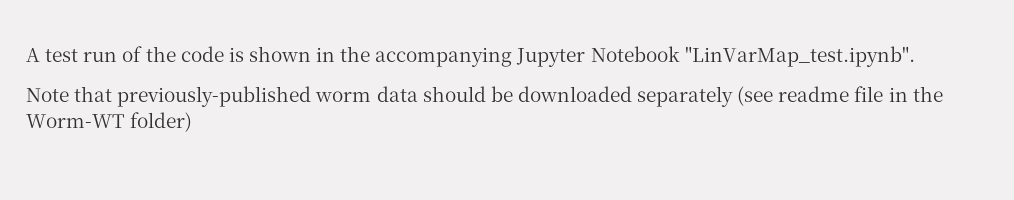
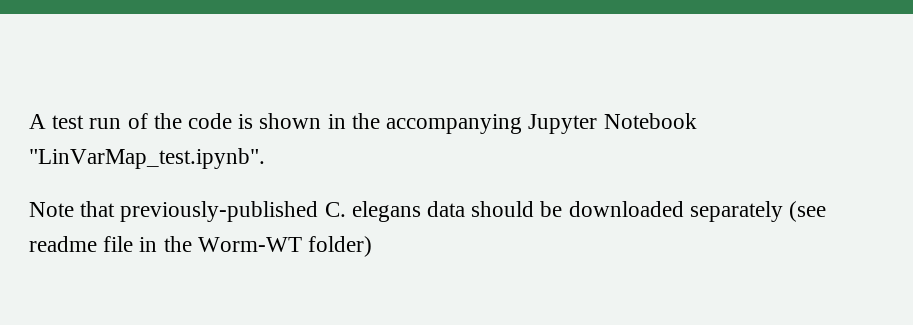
[315,91,372,102] worm -> [324,201,421,222] C. elegans

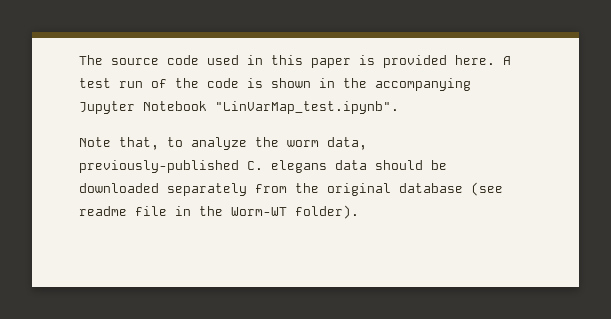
(29, 121) none -> [79,55,495,68] The source code used in this paper is provided here.
[80,201,116,217] that -> [119,137,367,150] that, to analyze the worm data,
(783, 211) none -> [255,183,463,196] from the original database
[308,236,373,257] folder) -> [295,205,359,219] folder).

